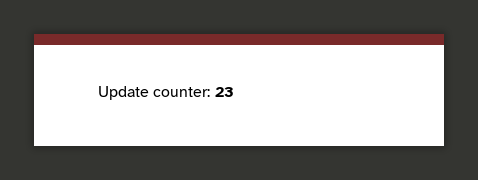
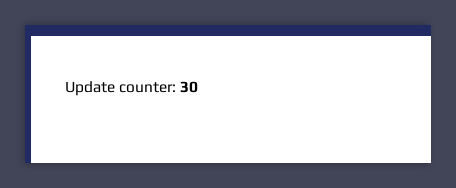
[214,87,234,97] 23 -> [180,81,199,93] 30

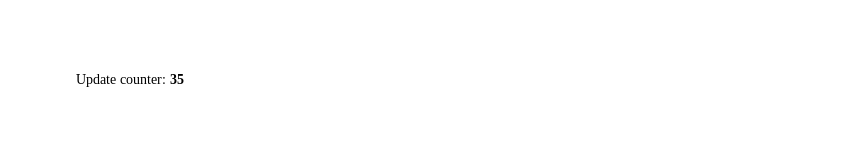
[180,81,199,93] 30 -> [170,74,184,84] 35

